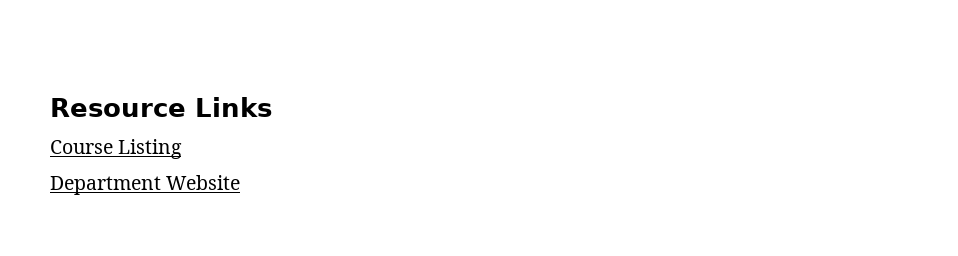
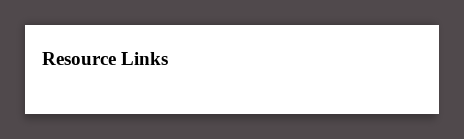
[50,139,183,159] [50,175,241,195] // Course Listing // Department Website -> (169, 58) none

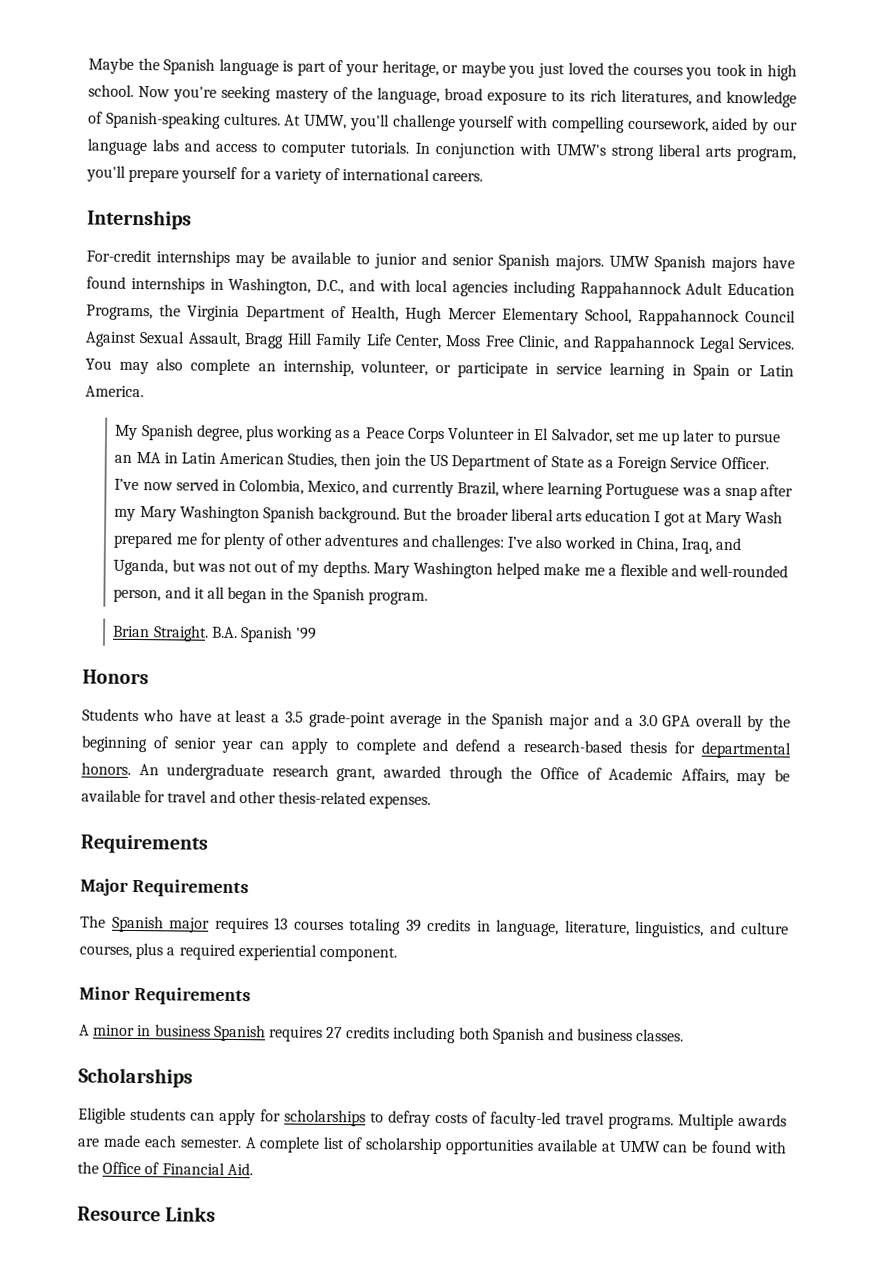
(42, 58) none -> [88,57,797,81] [88,84,797,108] [88,111,798,135] [87,138,796,162] [86,165,484,184] [87,209,192,230] [86,249,795,273] [86,276,795,299] [86,304,796,327] [85,331,796,353] [85,358,794,380] [85,385,144,398] [114,424,781,447] [114,452,769,473] [114,478,794,501] [114,505,784,528] [113,531,743,554] [113,558,789,580] [113,586,428,605] [113,625,318,643] [82,669,149,685] [82,708,792,732] [81,735,792,759] [81,762,791,786] [81,789,432,809] [80,834,209,854] [80,878,249,898] [80,915,789,938] [79,943,397,962] [79,986,251,1006] [79,1024,685,1045] [78,1067,193,1088] [78,1107,787,1130] [77,1134,787,1155] [77,1161,253,1176] Maybe the Spanish language is part of your heritage, or maybe you just loved the courses you took in high school. Now you're seeking mastery of the language, broad exposure to its rich literatures, and knowledge of Spanish-speaking cultures. At UMW, you'll challenge yourself with compelling coursework, aided by our language labs and access to computer tutorials. In conjunction with UMW's strong liberal arts program, you'll prepare yourself for a variety of international careers. // Internships // For-credit internships may be available to junior and senior Spanish majors. UMW Spanish majors have found internships in Washington, D.C., and with local agencies including Rappahannock Adult Education Programs, the Virginia Department of Health, Hugh Mercer Elementary School, Rappahannock Council Against Sexual Assault, Bragg Hill Family Life Center, Moss Free Clinic, and Rappahannock Legal Services. You may also complete an internship, volunteer, or participate in service learning in Spain or Latin America. // My Spanish degree, plus working as a Peace Corps Volunteer in El Salvador, set me up later to pursue an MA in Latin American Studies, then join the US Department of State as a Foreign Service Officer. I’ve now served in Colombia, Mexico, and currently Brazil, where learning Portuguese was a snap after my Mary Washington Spanish background. But the broader liberal arts education I got at Mary Wash prepared me for plenty of other adventures and challenges: I’ve also worked in China, Iraq, and Uganda, but was not out of my depths. Mary Washington helped make me a flexible and well-rounded person, and it all began in the Spanish program. // Brian Straight. B.A. Spanish '99 // Honors // Students who have at least a 3.5 grade-point average in the Spanish major and a 3.0 GPA overall by the beginning of senior year can apply to complete and defend a research-based thesis for departmental honors. An undergraduate research grant, awarded through the Office of Academic Affairs, may be available for travel and other thesis-related expenses. // Requirements // Major Requirements // The Spanish major requires 13 courses totaling 39 credits in language, literature, linguistics, and culture courses, plus a required experiential component. // Minor Requirements // A minor in business Spanish requires 27 credits including both Spanish and business classes. // Scholarships // Eligible students can apply for scholarships to defray costs of faculty-led travel programs. Multiple awards are made each semester. A complete list of scholarship opportunities available at UMW can be found with the Office of Financial Aid. //

